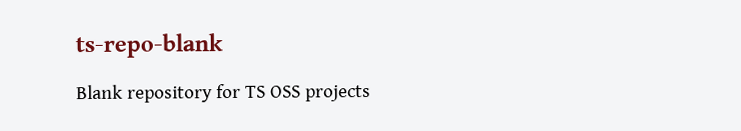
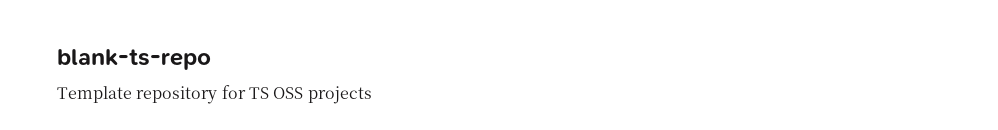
[75,33,223,59] [76,84,123,100] ts-repo-blank // Blank -> [57,49,211,70] [57,86,132,103] blank-ts-repo // Template

